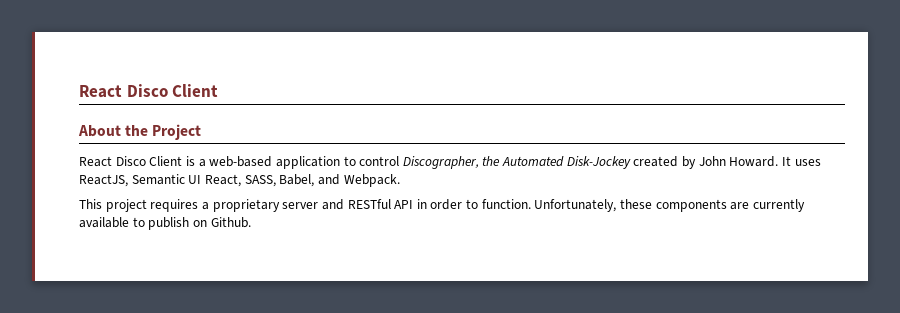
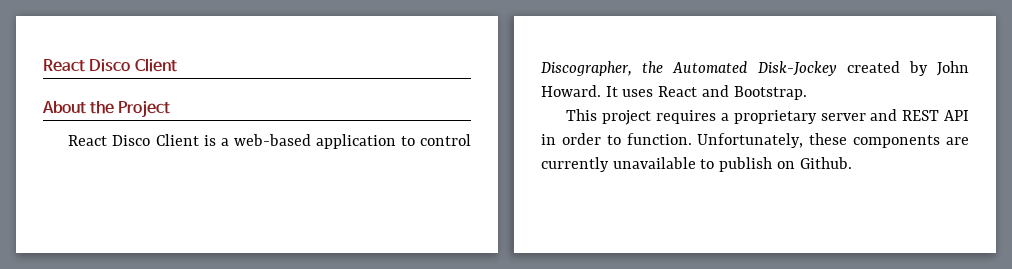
[79,174,400,187] ReactJS, Semantic UI React, SASS, Babel, and Webpack. -> [658,85,807,100] React and Bootstrap.
[347,199,391,209] RESTful -> [902,110,940,121] REST
[79,217,129,228] available -> [612,157,696,169] unavailable

